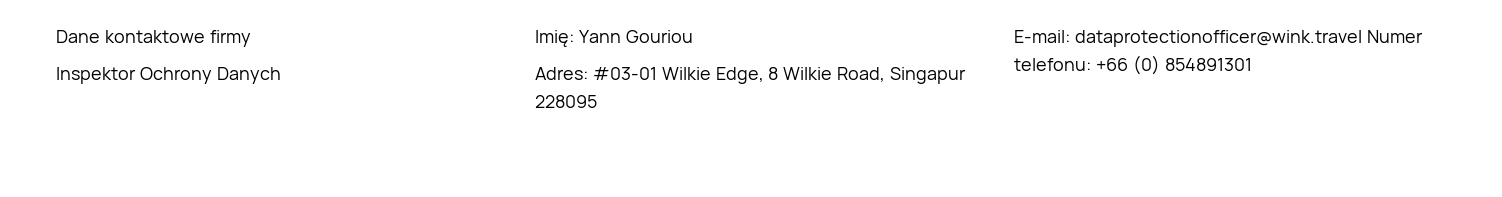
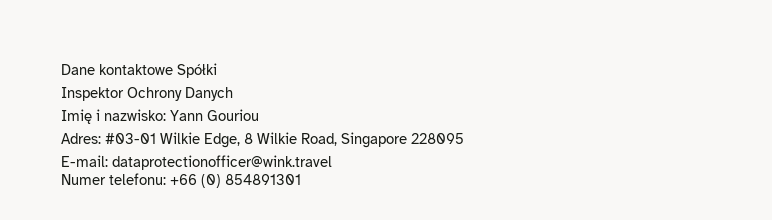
[209,30,251,47] firmy -> [177,63,217,78] Spółki
[535,30,574,48] Imię: -> [61,109,166,124] Imię i nazwisko:
[890,67,967,84] Singapur -> [341,132,407,148] Singapore
(1362, 38) none -> (332, 162) //

